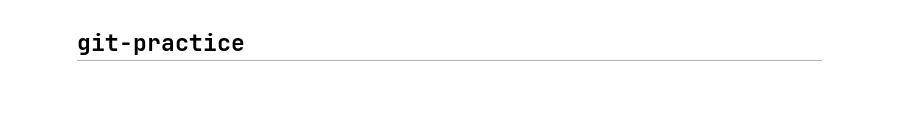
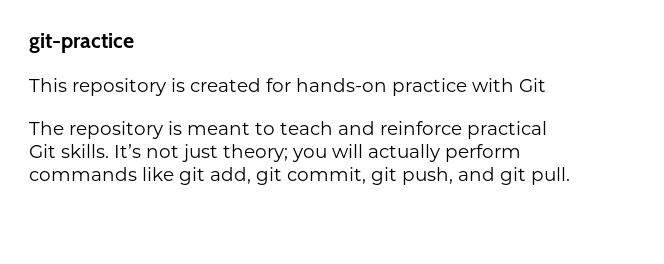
(245, 44) none -> [29,78,546,96] [29,121,547,139] [29,144,521,162] [29,167,570,185] // This repository is created for hands-on practice with Git // The repository is meant to teach and reinforce practical Git skills. It’s not just theory; you will actually perform commands like git add, git commit, git push, and git pull.

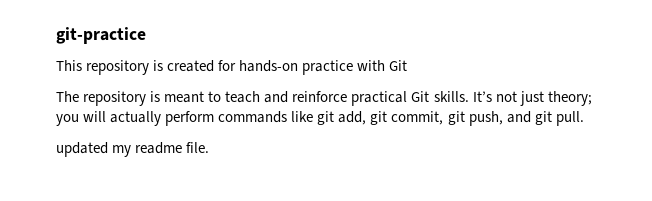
(570, 176) none -> [56,142,210,157] // updated my readme file.

